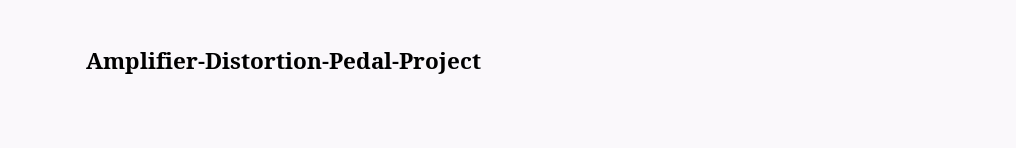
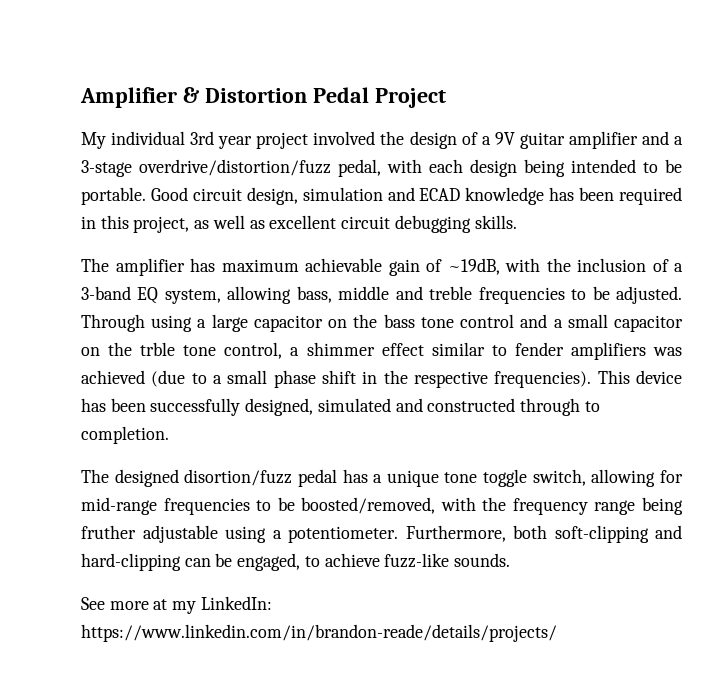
[86,52,481,74] Amplifier-Distortion-Pedal-Project -> [80,87,446,108] [81,131,683,149] [81,159,682,177] [81,187,682,205] [81,215,517,233] [81,258,683,276] [81,286,682,304] [81,314,683,332] [81,342,682,360] [81,370,682,388] [81,398,600,416] [81,426,169,444] [81,469,683,487] [81,497,683,515] [81,525,682,543] [81,553,511,571] [81,596,272,614] [81,624,557,642] Amplifier & Distortion Pedal Project // My individual 3rd year project involved the design of a 9V guitar amplifier and a 3-stage overdrive/distortion/fuzz pedal, with each design being intended to be portable. Good circuit design, simulation and ECAD knowledge has been required in this project, as well as excellent circuit debugging skills. // The amplifier has maximum achievable gain of ~19dB, with the inclusion of a 3-band EQ system, allowing bass, middle and treble frequencies to be adjusted. Through using a large capacitor on the bass tone control and a small capacitor on the trble tone control, a shimmer effect similar to fender amplifiers was achieved (due to a small phase shift in the respective frequencies). This device has been successfully designed, simulated and constructed through to completion. // The designed disortion/fuzz pedal has a unique tone toggle switch, allowing for mid-range frequencies to be boosted/removed, with the frequency range being fruther adjustable using a potentiometer. Furthermore, both soft-clipping and hard-clipping can be engaged, to achieve fuzz-like sounds. // See more at my LinkedIn: https://www.linkedin.com/in/brandon-reade/details/projects/

